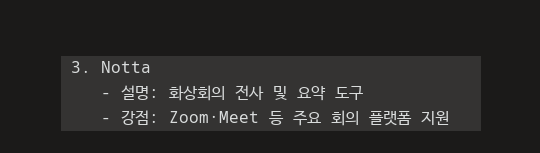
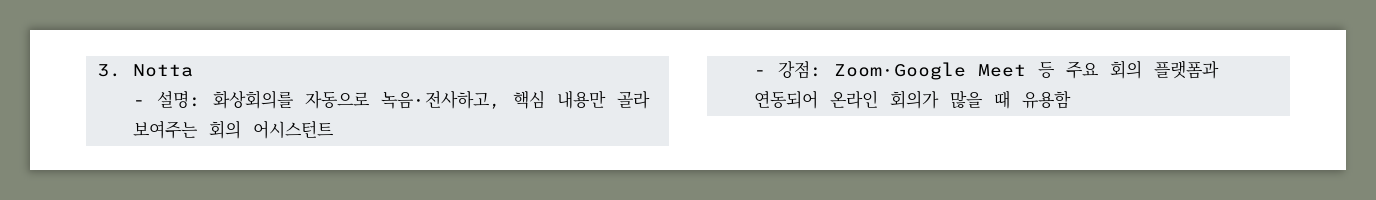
[168,85,363,101] 화상회의 전사 및 요약 도구 -> [213,90,651,109] [133,120,335,139] 화상회의를 자동으로 녹음·전사하고, 핵심 내용만 골라 보여주는 회의 어시스턴트
[168,111,259,123] Zoom·Meet -> [834,62,1027,80] Zoom·Google Meet
[368,111,449,126] 플랫폼 지원 -> [1154,60,1220,79] [754,90,1072,109] 플랫폼과 연동되어 온라인 회의가 많을 때 유용함

